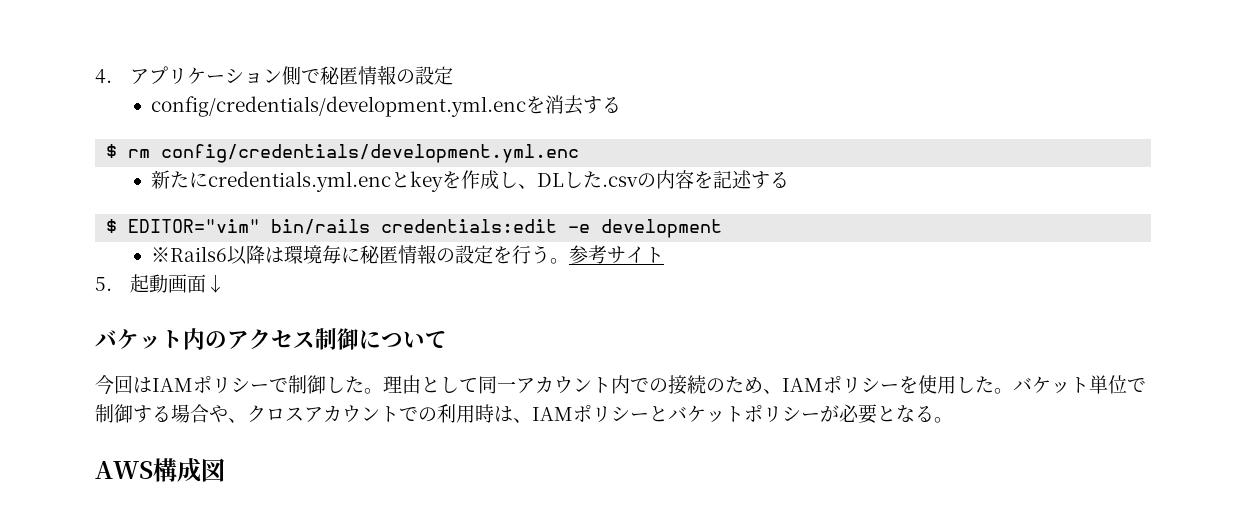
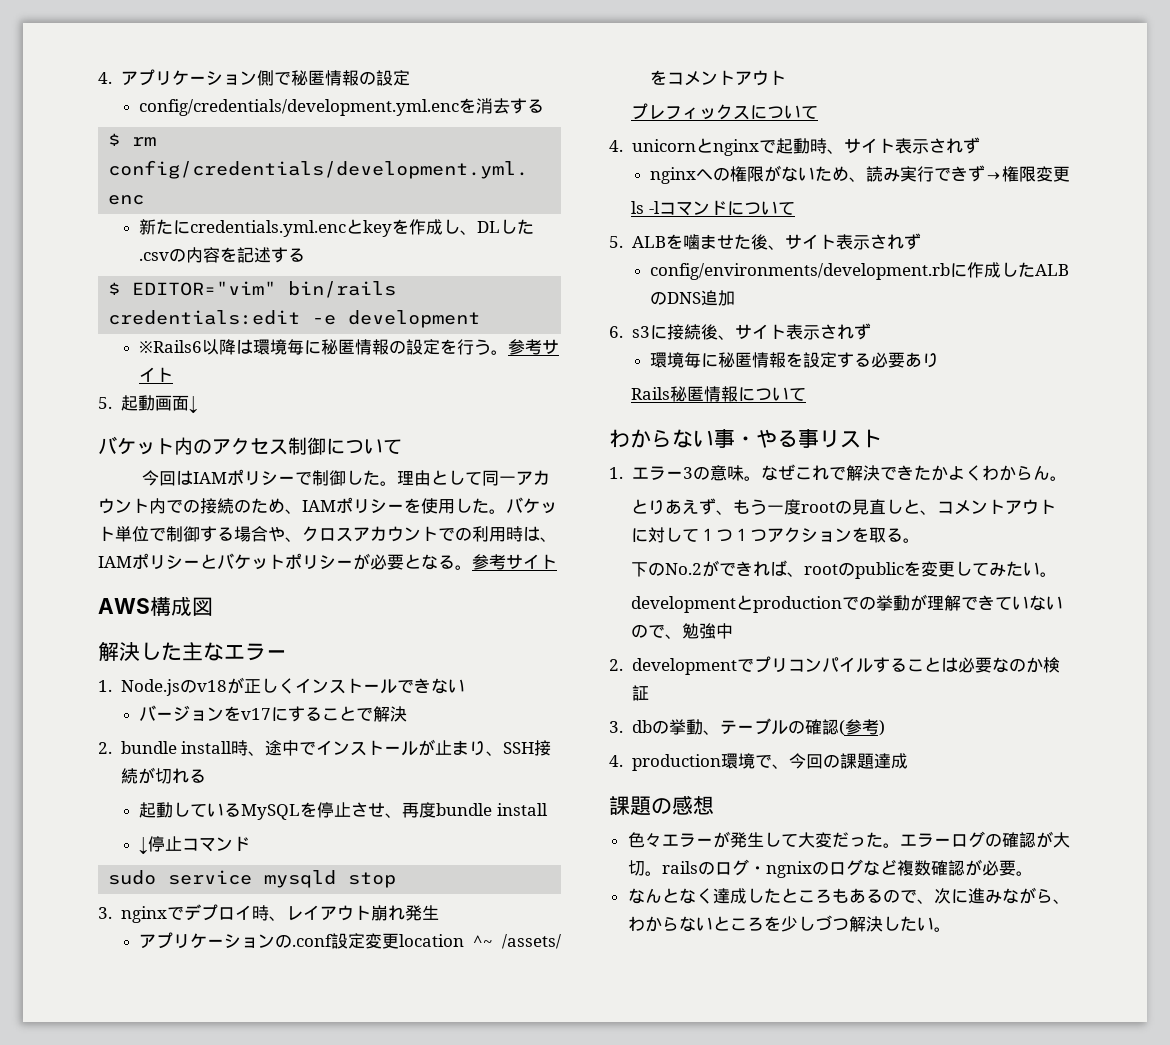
(953, 420) none -> [472,554,557,570] 参考サイト
(225, 470) none -> [98,641,287,661] [98,677,465,696] [139,705,408,722] [98,739,552,756] [120,767,206,784] [139,802,548,820] [139,836,251,855] [108,870,397,888] [98,904,439,923] [139,932,561,949] [650,70,787,86] [631,103,819,120] [609,137,980,156] [650,165,1071,184] [631,200,796,216] [609,233,921,250] [650,262,1070,280] [650,290,736,306] [609,323,871,340] [650,352,940,368] [631,386,807,402] [609,429,882,448] [609,464,1067,481] [631,498,1057,515] [631,527,921,543] [631,560,1058,579] [631,594,1064,613] [631,623,734,639] [609,656,1060,675] [631,685,649,701] [609,718,885,736] [609,753,908,771] [609,795,714,816] [627,831,1070,848] [627,859,1033,878] [627,887,1070,904] [627,915,951,932] // 解決した主なエラー // 1. Node.jsのv18が正しくインストールできない // バージョンをv17にすることで解決 // 2. bundle install時、途中でインストールが止まり、SSH接続が切れる // 起動しているMySQLを停止させ、再度bundle install // ↓停止コマンド // sudo service mysqld stop // 3. nginxでデプロイ時、レイアウト崩れ発生 // アプリケーションの.conf設定変更location ^~ /assets/をコメントアウト // プレフィックスについて // 4. unicornとnginxで起動時、サイト表示されず // nginxへの権限がないため、読み実行できず→権限変更 // ls -lコマンドについて // 5. ALBを噛ませた後、サイト表示されず // config/environments/development.rbに作成したALBのDNS追加 // 6. s3に接続後、サイト表示されず // 環境毎に秘匿情報を設定する必要あり // Rails秘匿情報について // わからない事・やる事リスト // 1.エラー3の意味。なぜこれで解決できたかよくわからん。 // とりあえず、もう一度rootの見直しと、コメントアウトに対して１つ１つアクションを取る。 // 下のNo.2ができれば、rootのpublicを変更してみたい。 // developmentとproductionでの挙動が理解できていないので、勉強中 // 2. developmentでプリコンパイルすることは必要なのか検証 // 3. dbの挙動、テーブルの確認(参考) // 4. production環境で、今回の課題達成 // 課題の感想 // 色々エラーが発生して大変だった。エラーログの確認が大切。railsのログ・ngnixのログなど複数確認が必要。 // なんとなく達成したところもあるので、次に進みながら、わからないところを少しづつ解決したい。

